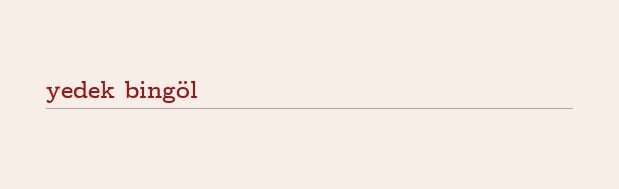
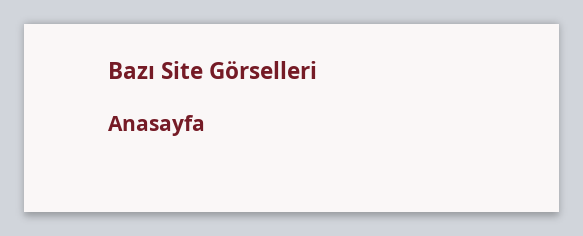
[46,81,198,103] yedek bingöl -> [108,61,318,79] [108,115,205,136] Bazı Site Görselleri // Anasayfa

